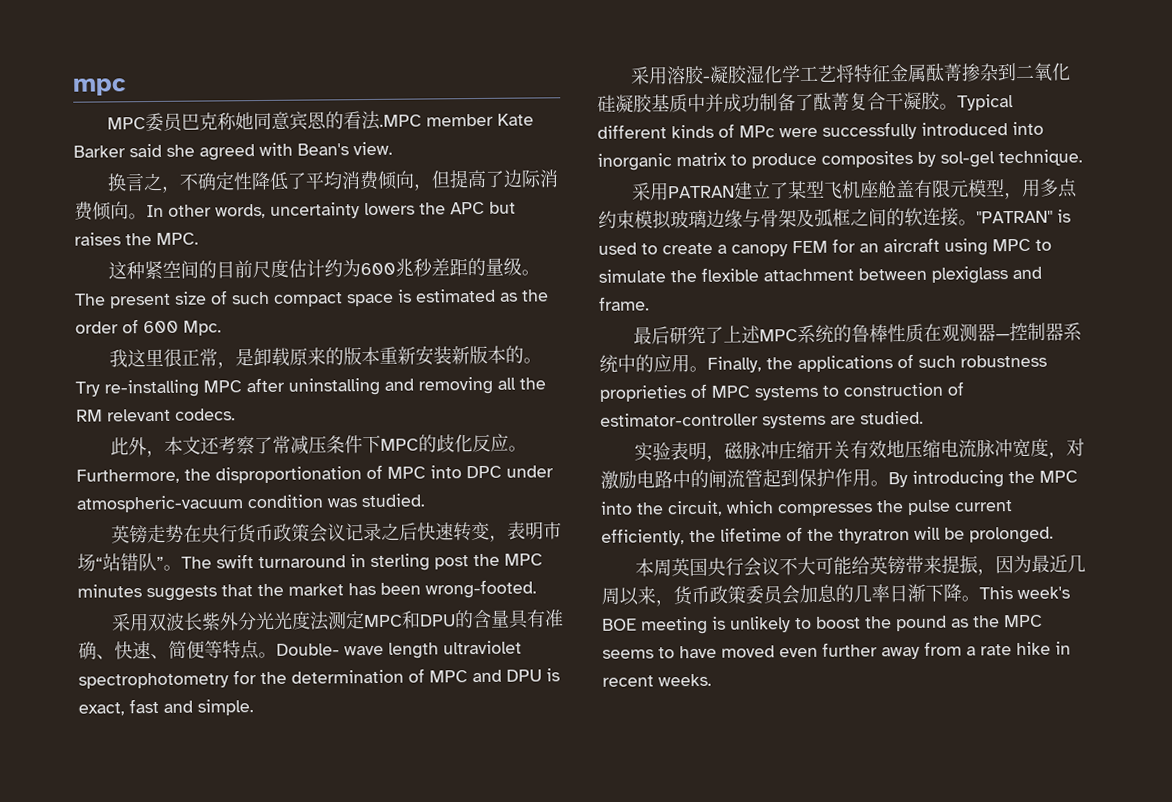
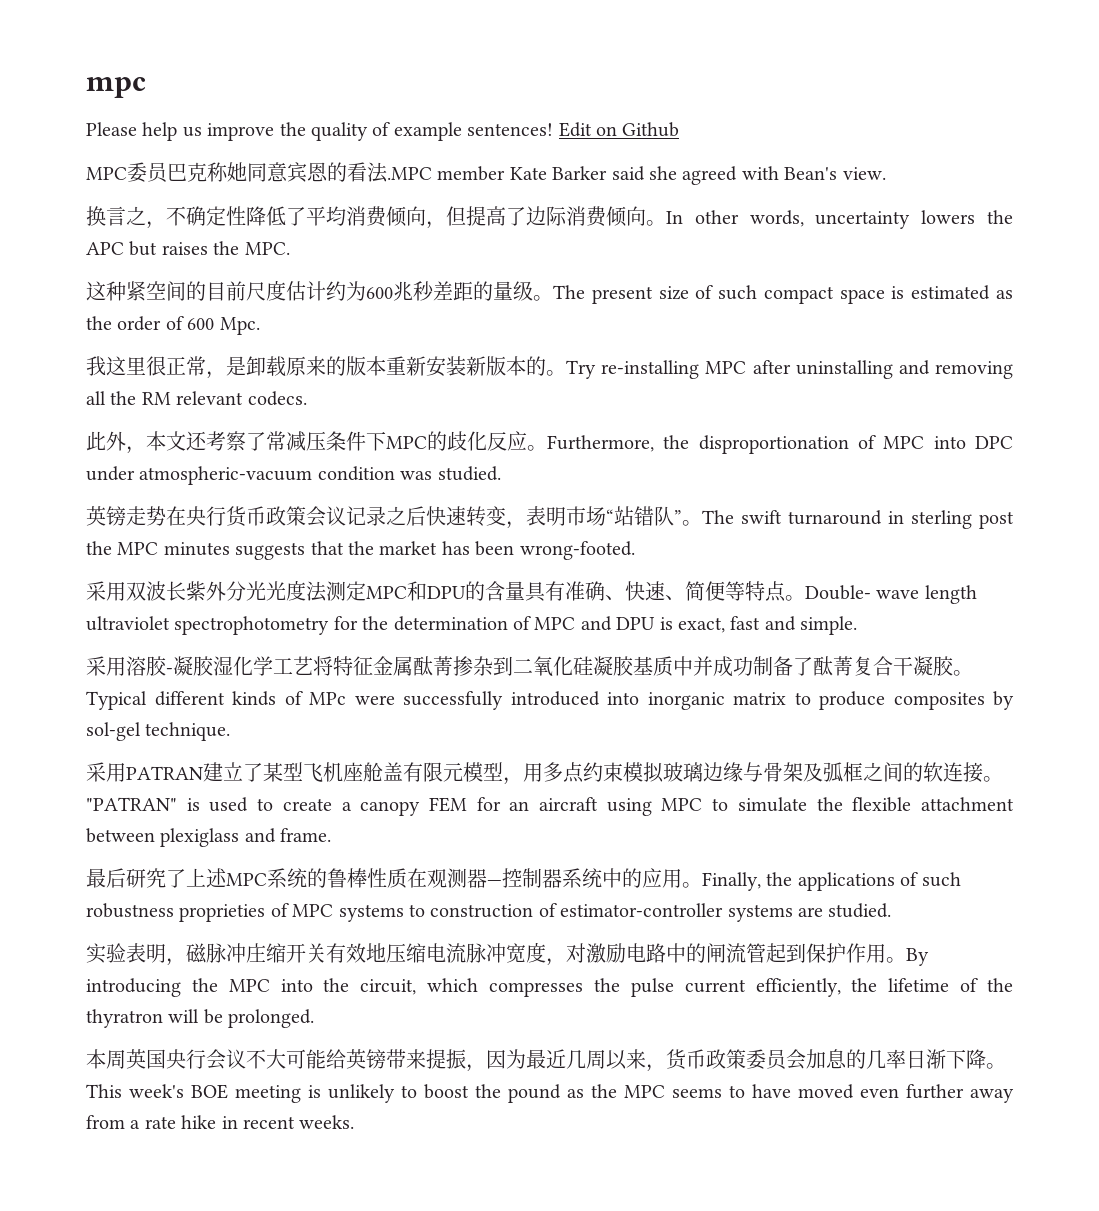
(127, 87) none -> [86,122,680,141] // Please help us improve the quality of example sentences! Edit on Github

